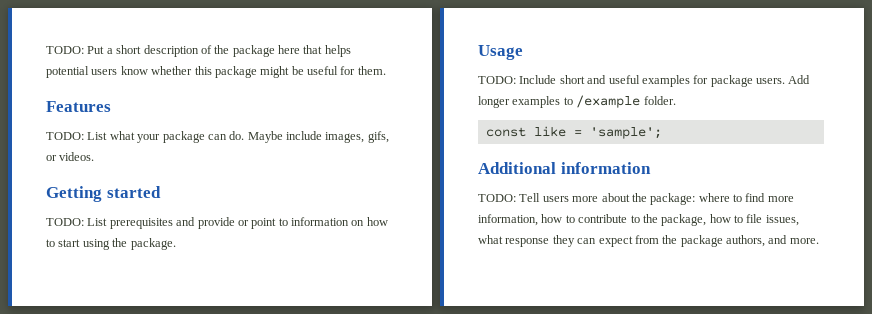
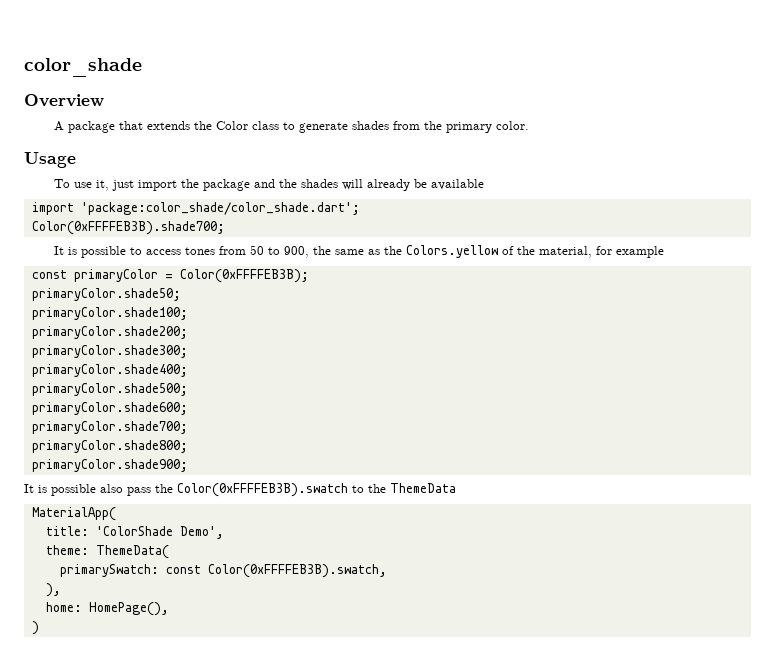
[46,45,351,57] [46,66,386,78] [46,101,111,112] [46,131,389,143] [46,152,95,161] [46,186,161,202] [46,217,388,229] [46,238,176,250] [478,45,523,60] [478,75,811,87] [478,95,676,108] [485,126,662,139] [478,162,651,174] [478,193,794,205] [478,214,799,226] [478,235,819,247] TODO: Put a short description of the package here that helps potential users know whether this package might be useful for them. // Features // TODO: List what your package can do. Maybe include images, gifs, or videos. // Getting started // TODO: List prerequisites and provide or point to information on how to start using the package. // Usage // TODO: Include short and useful examples for package users. Add longer examples to /example folder. // const like = 'sample'; // Additional information // TODO: Tell users more about the package: where to find more information, how to contribute to the package, how to file issues, what response they can expect from the package authors, and more. -> [24,58,142,77] [24,94,104,107] [53,121,529,133] [24,152,76,168] [53,179,484,191] [31,202,360,215] [31,221,225,235] [53,245,664,258] [31,269,309,283] [31,288,181,301] [31,307,188,320] [31,326,188,339] [31,345,188,358] [31,364,188,377] [31,383,188,396] [31,402,188,415] [31,421,188,434] [31,440,188,453] [31,459,188,472] [24,483,456,497] [31,507,116,521] [45,526,224,539] [45,545,169,559] [59,564,387,578] [45,583,61,597] [45,602,169,616] [31,621,39,635] color_shade // Overview // A package that extends the Color class to generate shades from the primary color. // Usage // To use it, just import the package and the shades will already be available // import 'package:color_shade/color_shade.dart'; // Color(0xFFFFEB3B).shade700; // It is possible to access tones from 50 to 900, the same as the Colors.yellow of the material, for example // const primaryColor = Color(0xFFFFEB3B); // primaryColor.shade50; // primaryColor.shade100; // primaryColor.shade200; // primaryColor.shade300; // primaryColor.shade400; // primaryColor.shade500; // primaryColor.shade600; // primaryColor.shade700; // primaryColor.shade800; // primaryColor.shade900; // It is possible also pass the Color(0xFFFFEB3B).swatch to the ThemeData // MaterialApp( // title: 'ColorShade Demo', // theme: ThemeData( // primarySwatch: const Color(0xFFFFEB3B).swatch, // ), // home: HomePage(), // )

